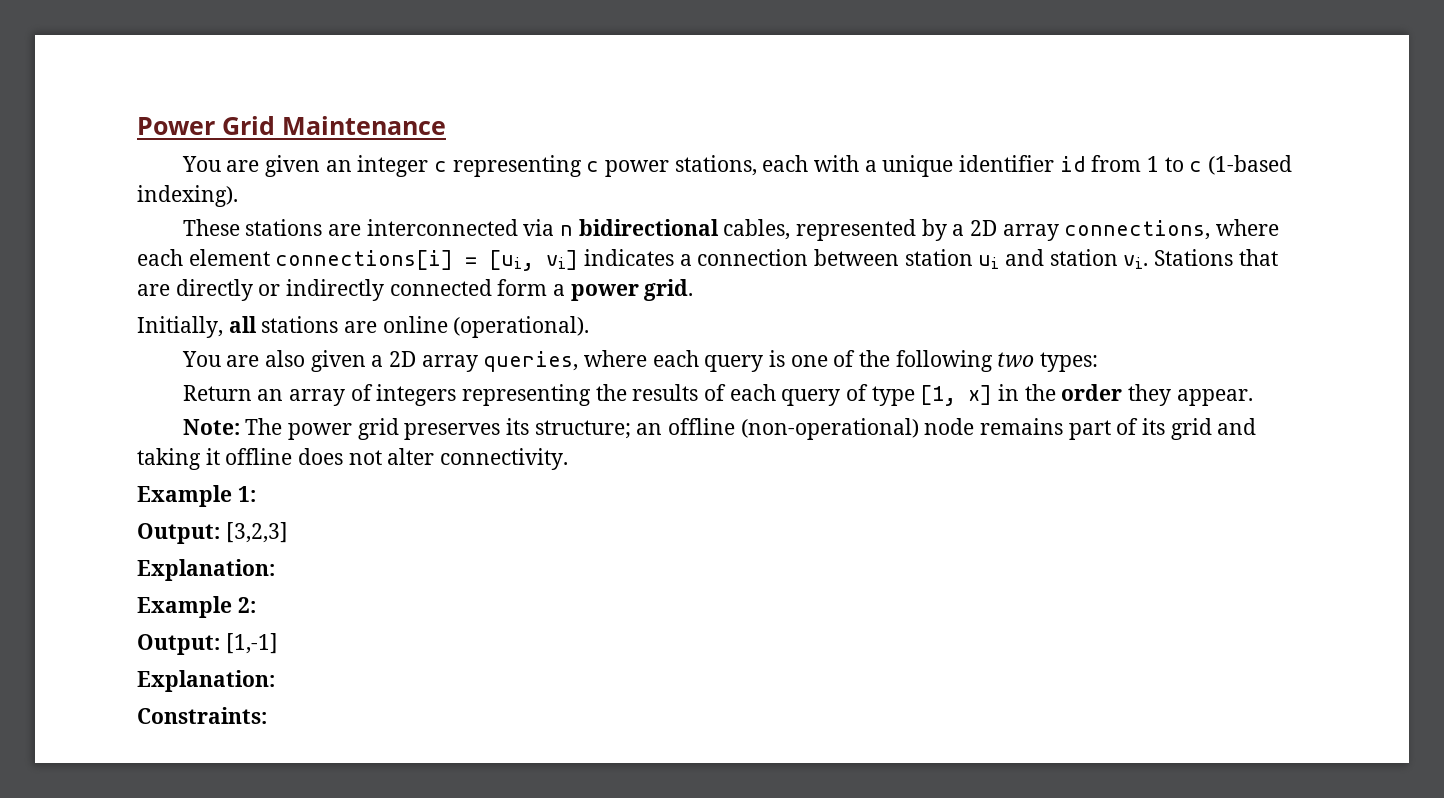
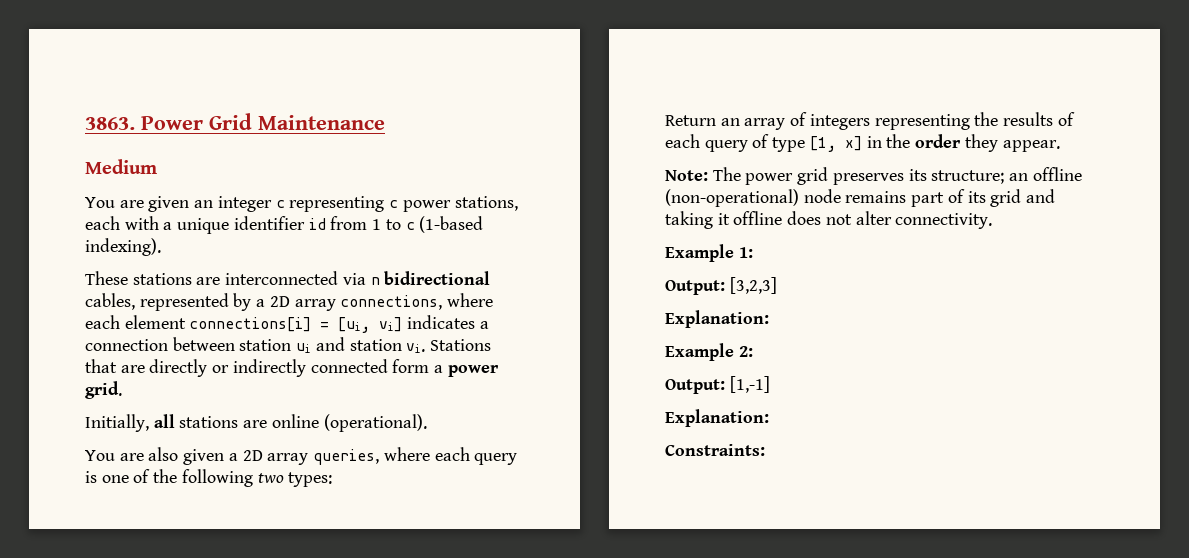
(137, 126) none -> [85,117,135,130] 3863.
(446, 125) none -> [85,159,157,174] // Medium

